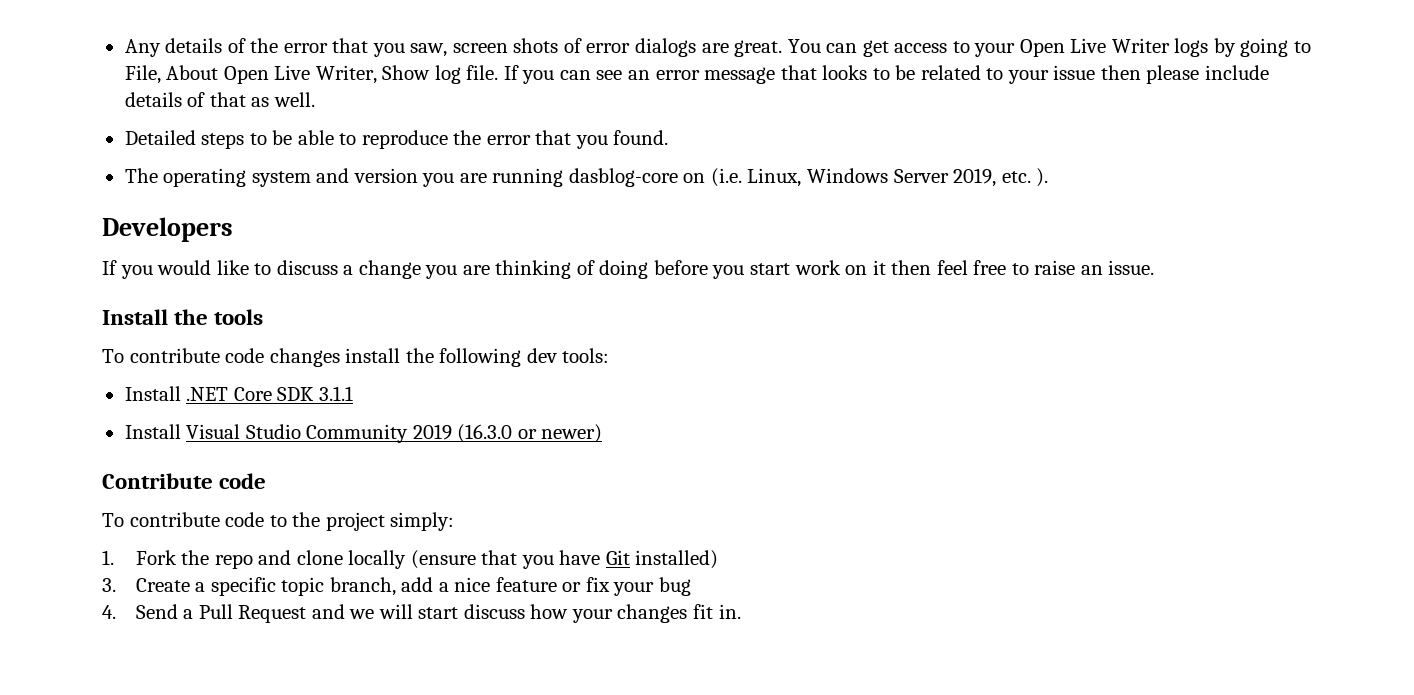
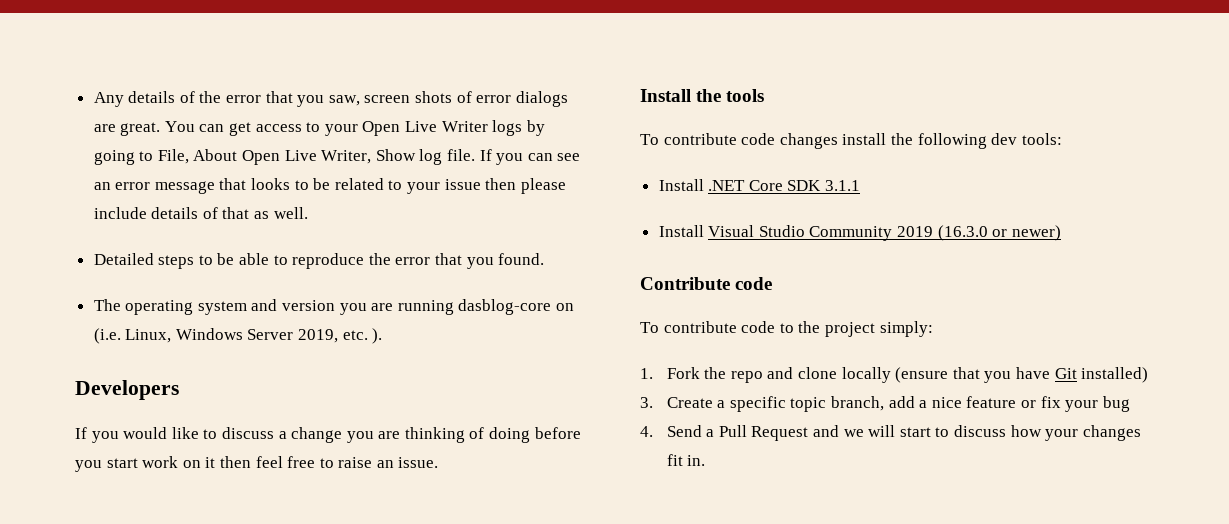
(459, 613) none -> [935,427,950,437] to

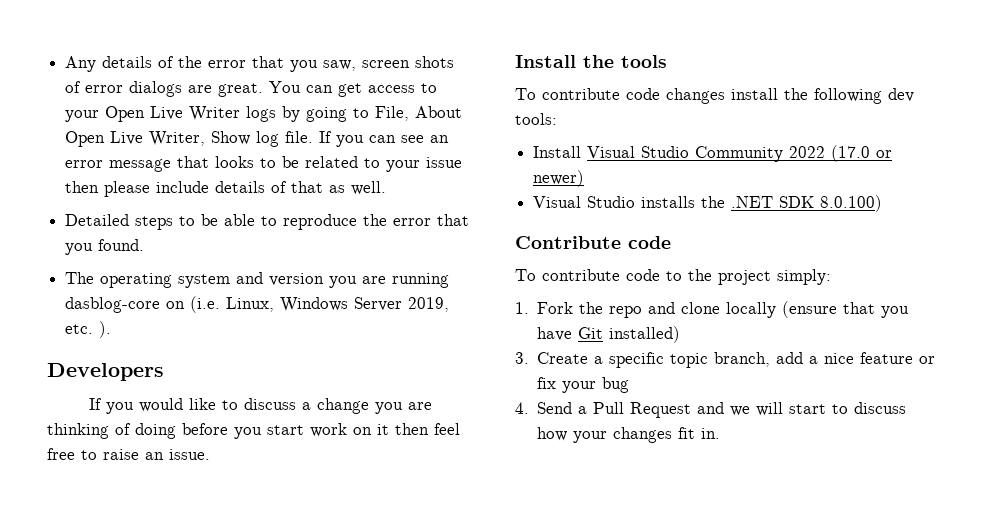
[658,179,861,191] // Install .NET Core SDK 3.1.1 -> (557, 119) none
[897,225,988,241] 2019 (16.3.0 -> [789,145,871,162] 2022 (17.0
(1061, 233) none -> [533,195,883,212] // Visual Studio installs the .NET SDK 8.0.100)

